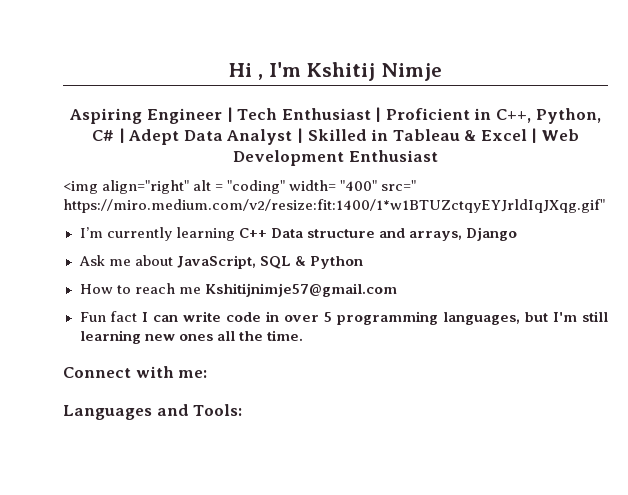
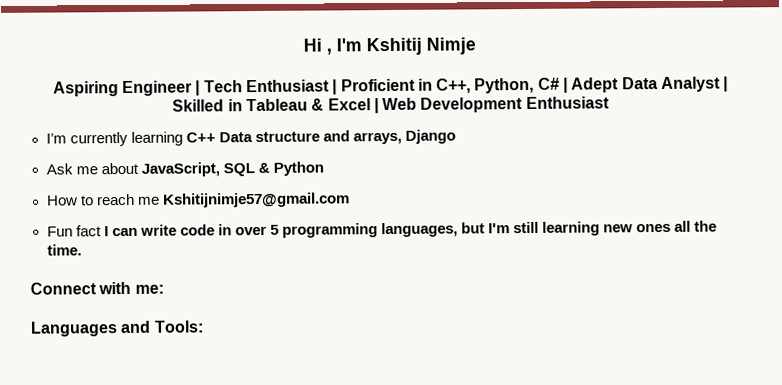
[63,180,417,194] [63,199,605,213] // <img align="right" alt = "coding" width= "400" src=" https://miro.medium.com/v2/resize:fit:1400/1*w1BTUZctqyEYJrldIqJXqg.gif" -> (610, 102) none

